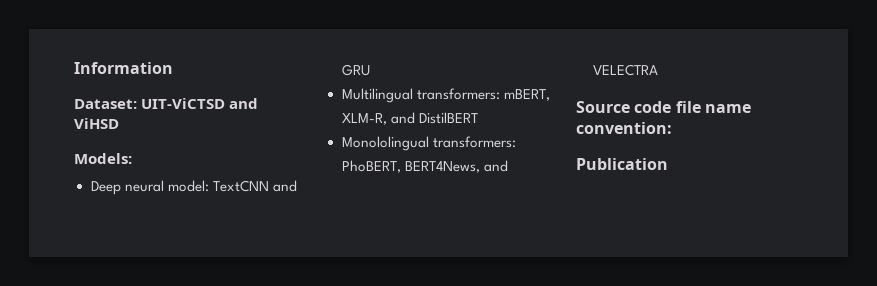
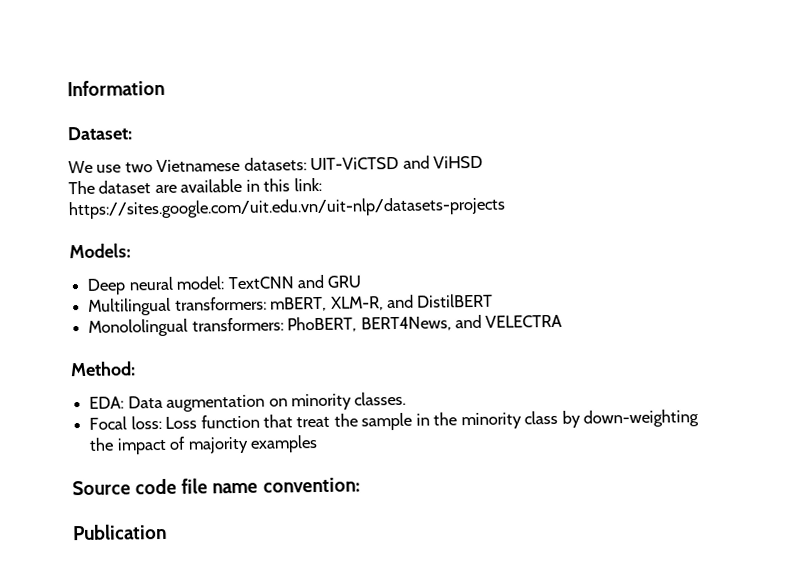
[141,98,259,109] [74,118,119,129] UIT-ViCTSD and ViHSD -> [68,155,484,174] [68,177,322,195] [68,196,506,220] // We use two Vietnamese datasets: UIT-ViCTSD and ViHSD // The dataset are available in this link: https://sites.google.com/uit.edu.vn/uit-nlp/datasets-projects
(658, 70) none -> [70,361,136,377] [89,391,407,412] [89,409,700,431] [89,435,318,455] // Method: // EDA: Data augmentation on minority classes. // Focal loss: Loss function that treat the sample in the minority class by down-weighting the impact of majority examples

